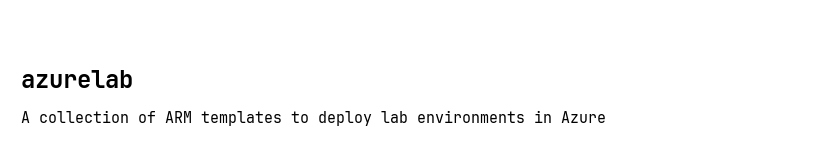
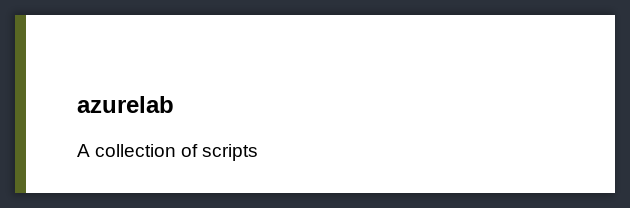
[165,110,606,126] ARM templates to deploy lab environments in Azure -> [202,144,259,161] scripts

